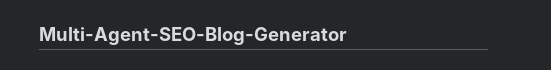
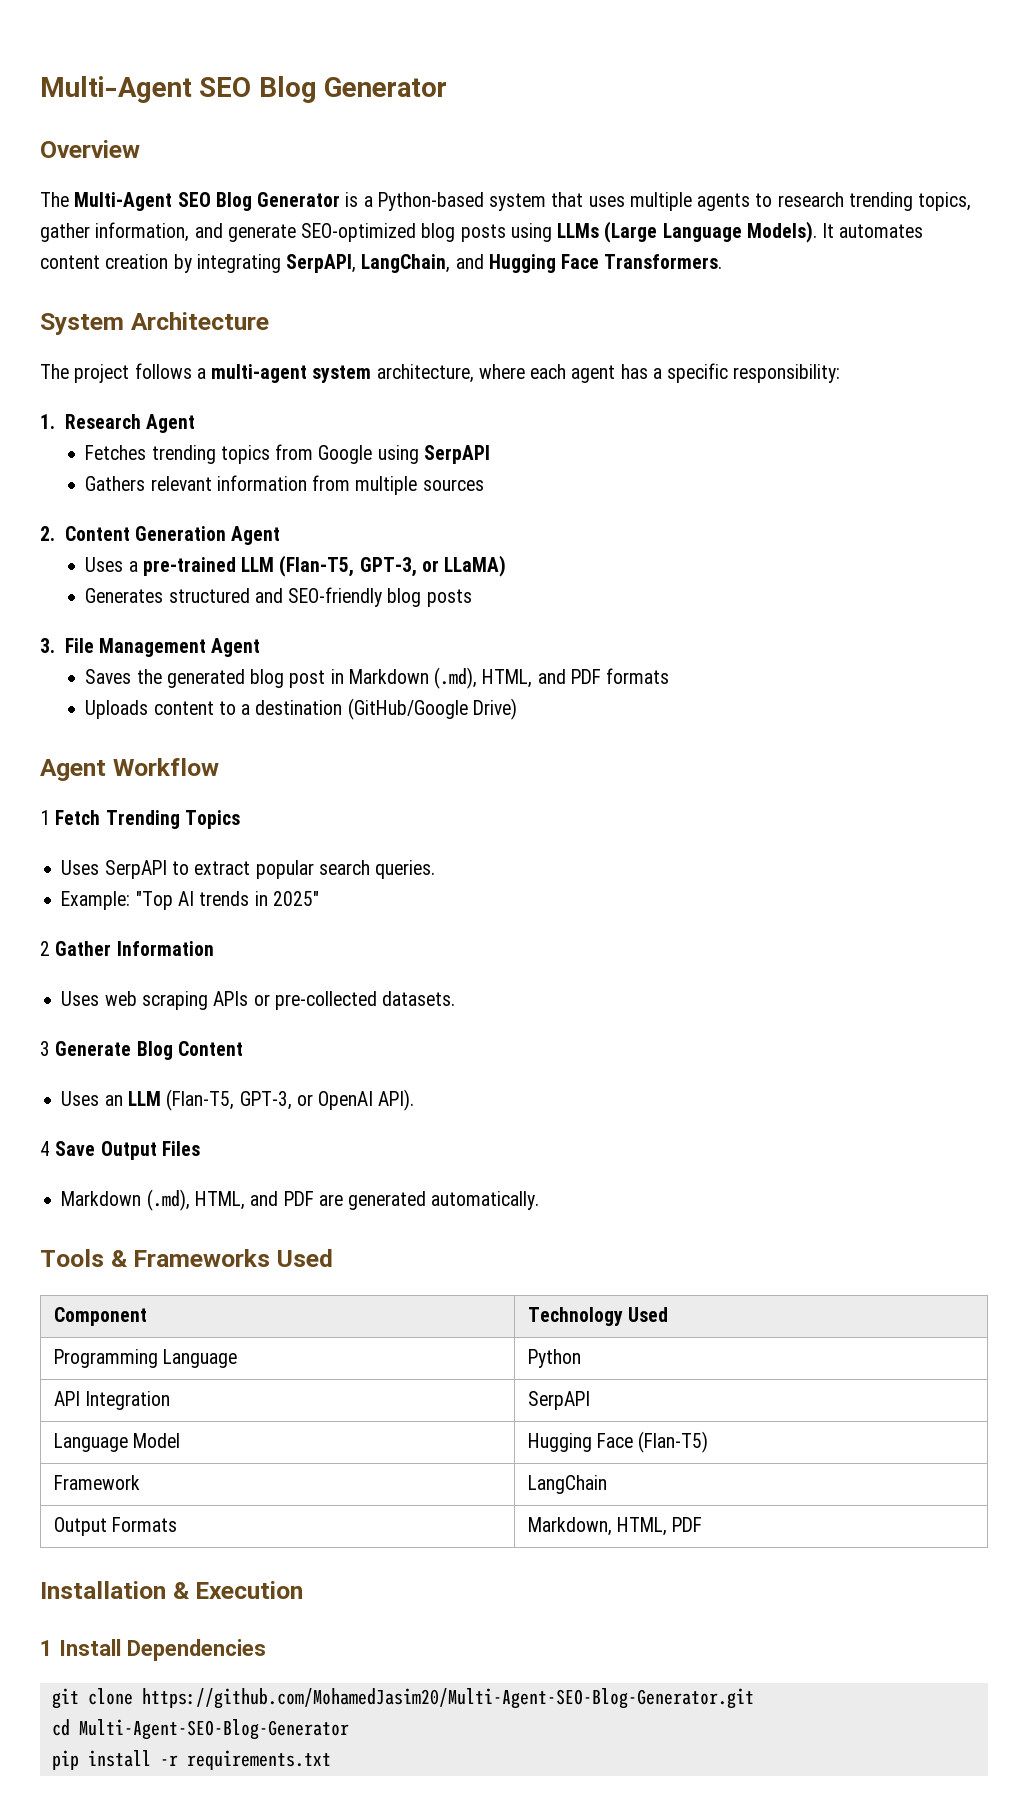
[39,27,347,45] Multi-Agent-SEO-Blog-Generator -> [40,76,448,103] [40,140,140,158] [40,192,972,211] [40,221,924,243] [40,254,723,273] [40,312,269,335] [40,363,841,383] [40,414,196,433] [85,444,490,464] [85,475,484,495] [40,526,281,545] [85,555,507,577] [85,587,472,607] [40,638,261,657] [85,667,670,689] [85,698,517,720] [40,758,219,781] [40,810,240,829] [61,860,436,879] [61,891,319,910] [40,941,214,956] [61,991,456,1010] [40,1041,243,1060] [61,1089,415,1111] [40,1141,200,1160] [61,1189,540,1211] [40,1249,333,1267] [53,1307,147,1326] [527,1307,669,1326] [53,1349,238,1368] [527,1349,581,1368] [53,1391,171,1410] [527,1391,590,1410] [53,1433,181,1452] [527,1431,709,1453] [53,1475,140,1490] [527,1475,607,1494] [53,1517,178,1536] [527,1517,703,1536] [40,1581,304,1599] [40,1639,266,1661] [51,1688,754,1709] [51,1719,349,1740] [51,1750,331,1770] Multi-Agent SEO Blog Generator // Overview // The Multi-Agent SEO Blog Generator is a Python-based system that uses multiple agents to research trending topics, gather information, and generate SEO-optimized blog posts using LLMs (Large Language Models). It automates content creation by integrating SerpAPI, LangChain, and Hugging Face Transformers. // System Architecture // The project follows a multi-agent system architecture, where each agent has a specific responsibility: // 1. Research Agent // Fetches trending topics from Google using SerpAPI // Gathers relevant information from multiple sources // 2. Content Generation Agent // Uses a pre-trained LLM (Flan-T5, GPT-3, or LLaMA) // Generates structured and SEO-friendly blog posts // 3. File Management Agent // Saves the generated blog post in Markdown (.md), HTML, and PDF formats // Uploads content to a destination (GitHub/Google Drive) // Agent Workflow // 1 Fetch Trending Topics // Uses SerpAPI to extract popular search queries. // Example: "Top AI trends in 2025" // 2 Gather Information // Uses web scraping APIs or pre-collected datasets. // 3 Generate Blog Content // Uses an LLM (Flan-T5, GPT-3, or OpenAI API). // 4 Save Output Files // Markdown (.md), HTML, and PDF are generated automatically. // Tools & Frameworks Used // Component | Technology Used // Programming Language | Python // API Integration | SerpAPI // Language Model | Hugging Face (Flan-T5) // Framework | LangChain // Output Formats | Markdown, HTML, PDF // Installation & Execution // 1 Install Dependencies // git clone https://github.com/MohamedJasim20/Multi-Agent-SEO-Blog-Generator.git // cd Multi-Agent-SEO-Blog-Generator // pip install -r requirements.txt

